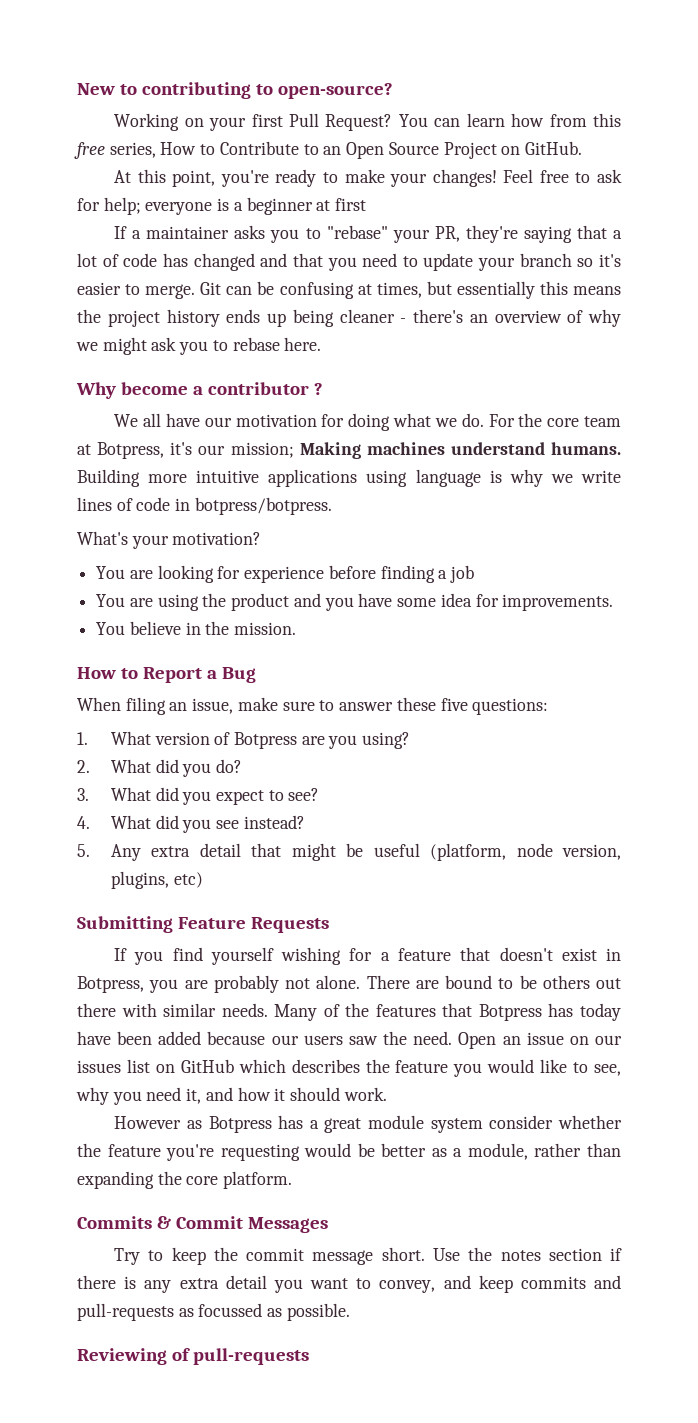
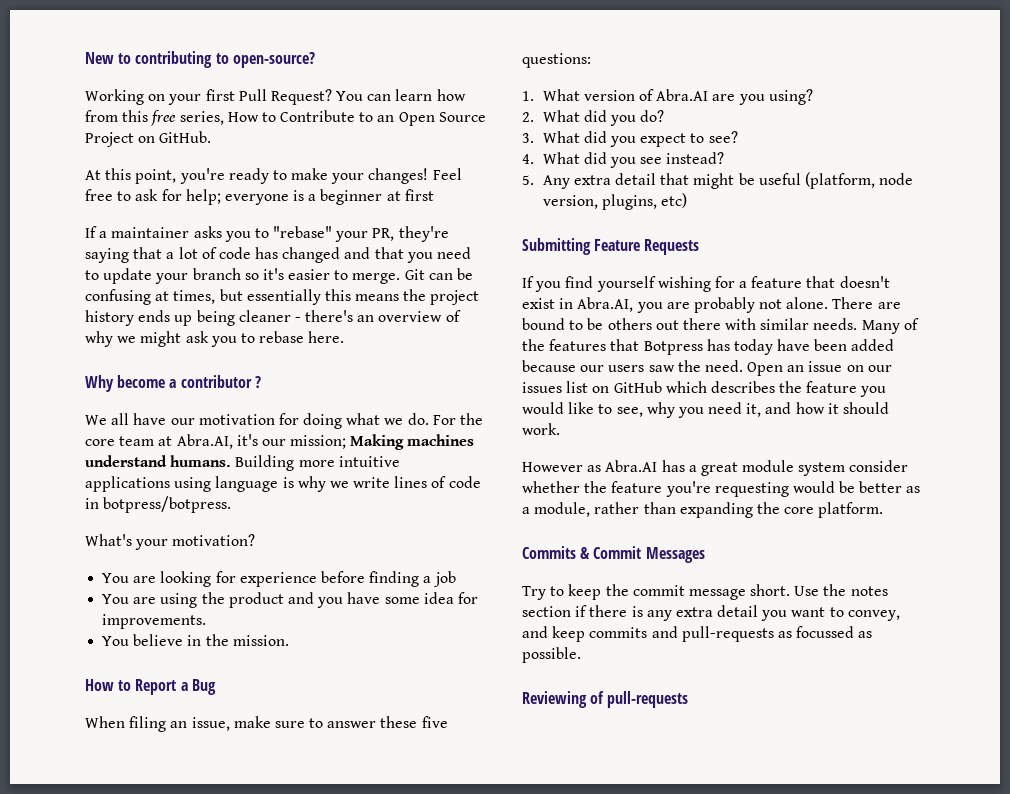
[97,442,165,459] Botpress, -> [176,434,233,449] Abra.AI,
[234,732,298,749] Botpress -> [656,89,709,101] Abra.AI
[77,976,144,993] Botpress, -> [577,297,634,312] Abra.AI,
[208,1116,272,1133] Botpress -> [605,460,658,472] Abra.AI

